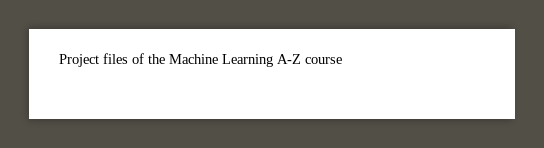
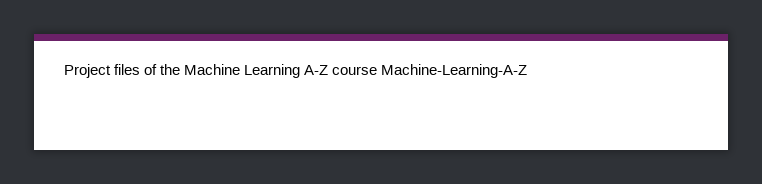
(342, 60) none -> [381,64,528,78] Machine-Learning-A-Z

